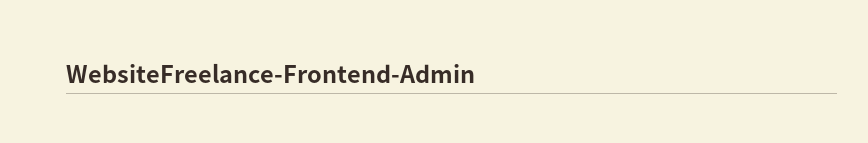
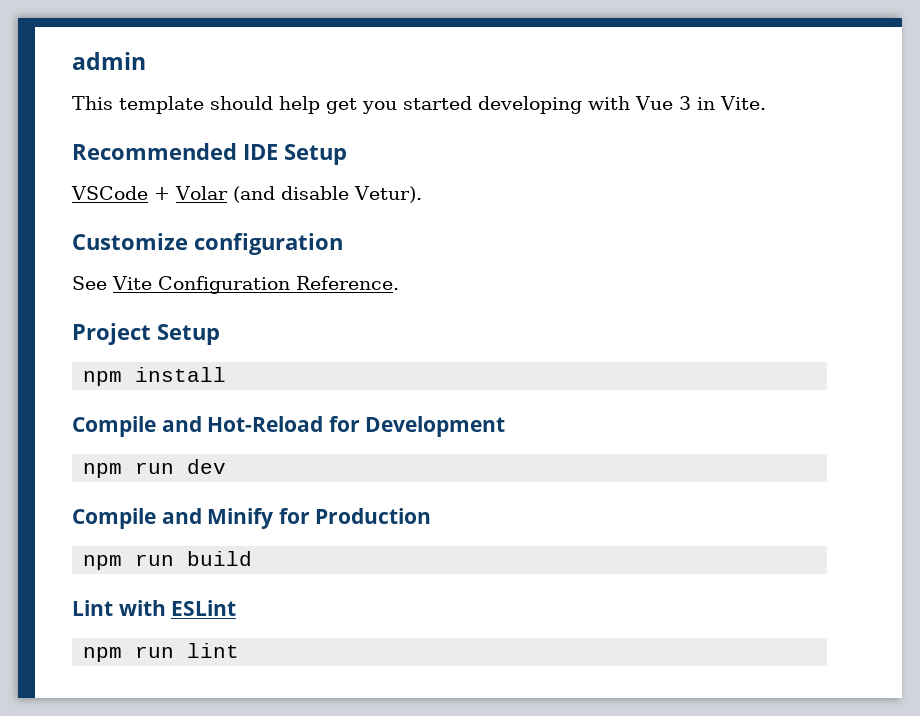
[66,63,475,83] WebsiteFreelance-Frontend-Admin -> [72,52,146,70] [72,96,766,114] [72,143,347,165] [71,186,422,203] [72,233,343,255] [72,276,399,294] [72,323,220,345] [83,367,227,386] [72,416,506,437] [83,459,227,478] [72,508,432,529] [83,551,253,570] [72,600,237,616] [83,643,240,662] admin // This template should help get you started developing with Vue 3 in Vite. // Recommended IDE Setup // VSCode + Volar (and disable Vetur). // Customize configuration // See Vite Configuration Reference. // Project Setup // npm install // Compile and Hot-Reload for Development // npm run dev // Compile and Minify for Production // npm run build // Lint with ESLint // npm run lint

